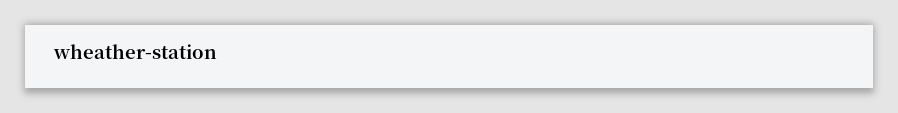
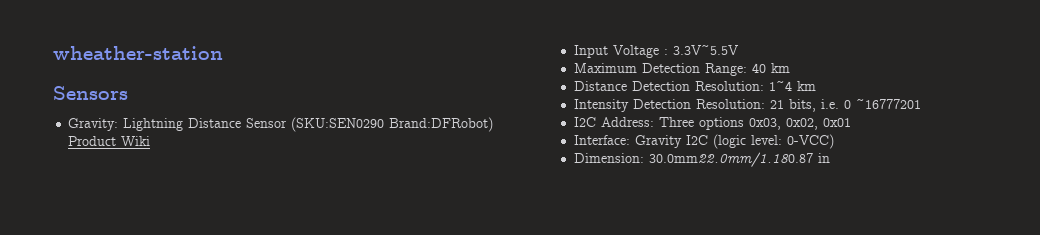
(217, 51) none -> [53,86,128,100] [68,117,494,132] [68,136,151,146] [573,44,739,58] [573,63,790,76] [573,80,816,91] [573,98,921,112] [573,117,851,130] [573,134,834,149] [573,152,830,167] // Sensors // Gravity: Lightning Distance Sensor (SKU:SEN0290 Brand:DFRobot) Product Wiki // Input Voltage : 3.3V~5.5V // Maximum Detection Range: 40 km // Distance Detection Resolution: 1~4 km // Intensity Detection Resolution: 21 bits, i.e. 0 ~16777201 // I2C Address: Three options 0x03, 0x02, 0x01 // Interface: Gravity I2C (logic level: 0-VCC) // Dimension: 30.0mm22.0mm/1.180.87 in

